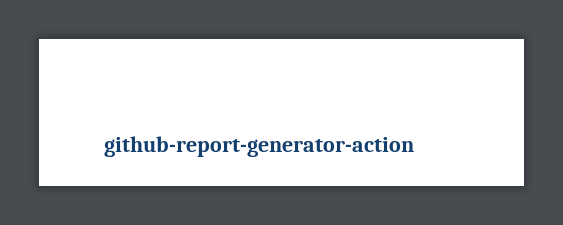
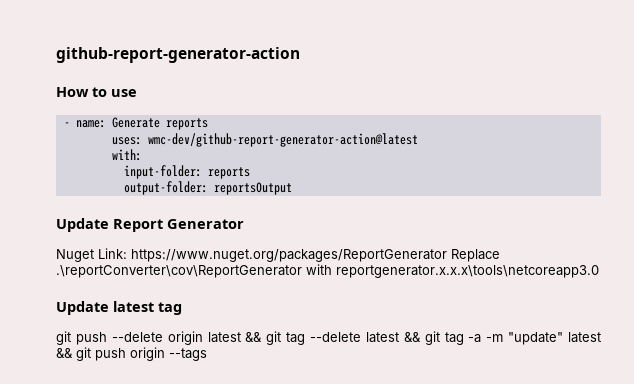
(414, 146) none -> [56,87,137,97] [63,117,208,130] [111,133,418,147] [111,149,142,161] [123,165,250,179] [123,181,292,195] [56,218,244,232] [56,248,500,262] [56,264,599,278] [56,301,182,315] [56,331,601,345] [56,347,207,361] // How to use // - name: Generate reports // uses: wmc-dev/github-report-generator-action@latest // with: // input-folder: reports // output-folder: reportsOutput // Update Report Generator // Nuget Link: https://www.nuget.org/packages/ReportGenerator Replace .\reportConverter\cov\ReportGenerator with reportgenerator.x.x.x\tools\netcoreapp3.0 // Update latest tag // git push --delete origin latest && git tag --delete latest && git tag -a -m "update" latest && git push origin --tags

